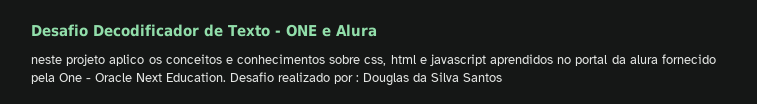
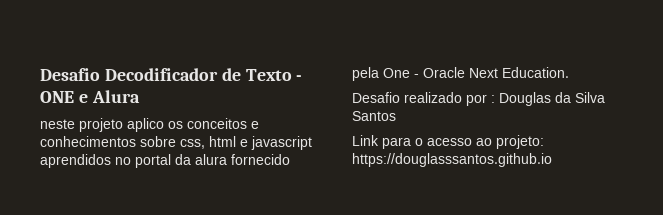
(226, 77) none -> (569, 72) //
(502, 77) none -> [352,135,544,149] [352,153,552,167] // Link para o acesso ao projeto: https://douglasssantos.github.io

